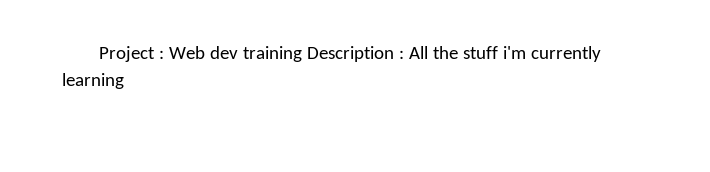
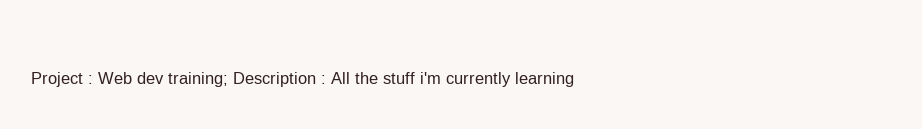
[242,46,302,62] training -> [168,72,228,87] training;

